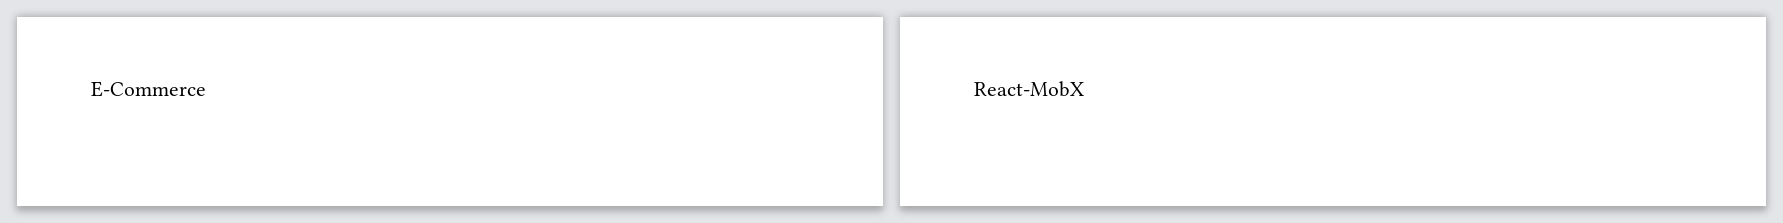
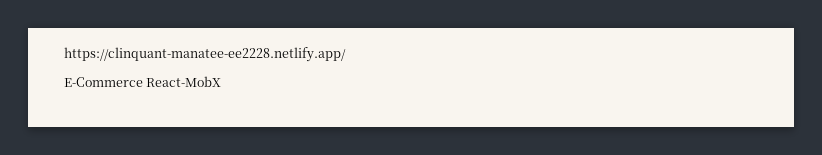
(91, 89) none -> [64,47,346,62] https://clinquant-manatee-ee2228.netlify.app/ //
(206, 89) // -> (143, 82) none

